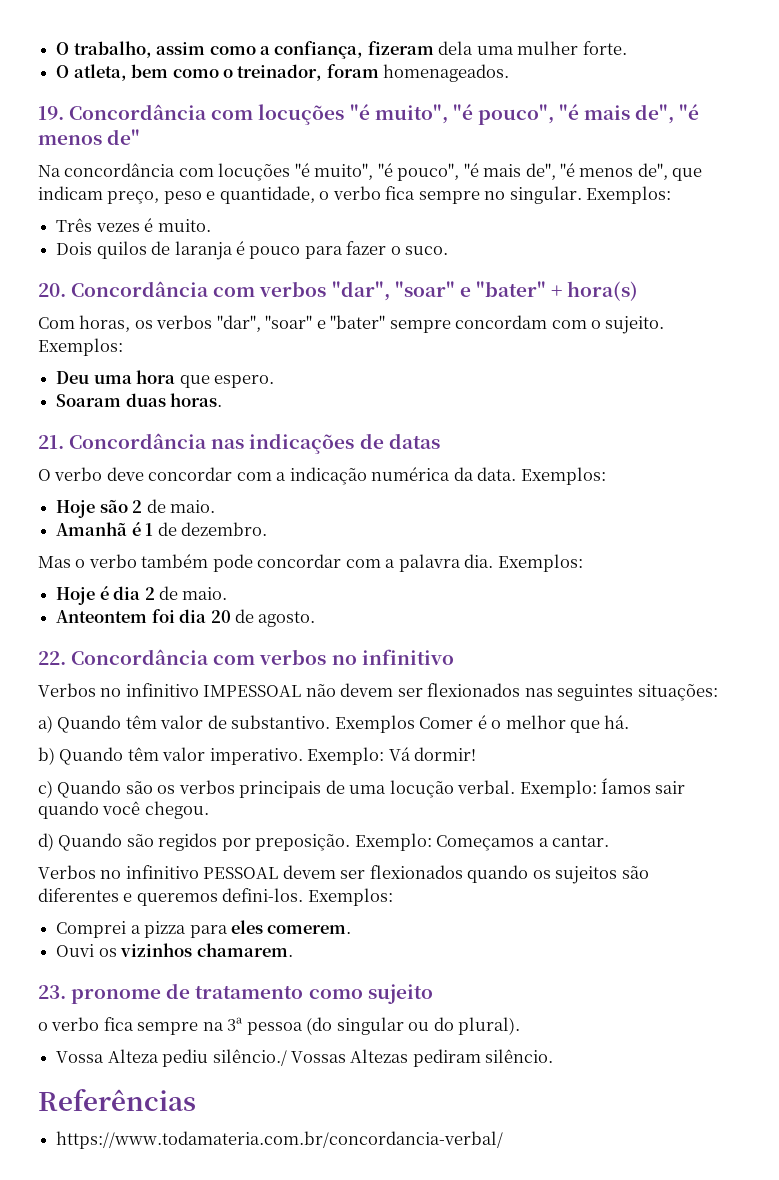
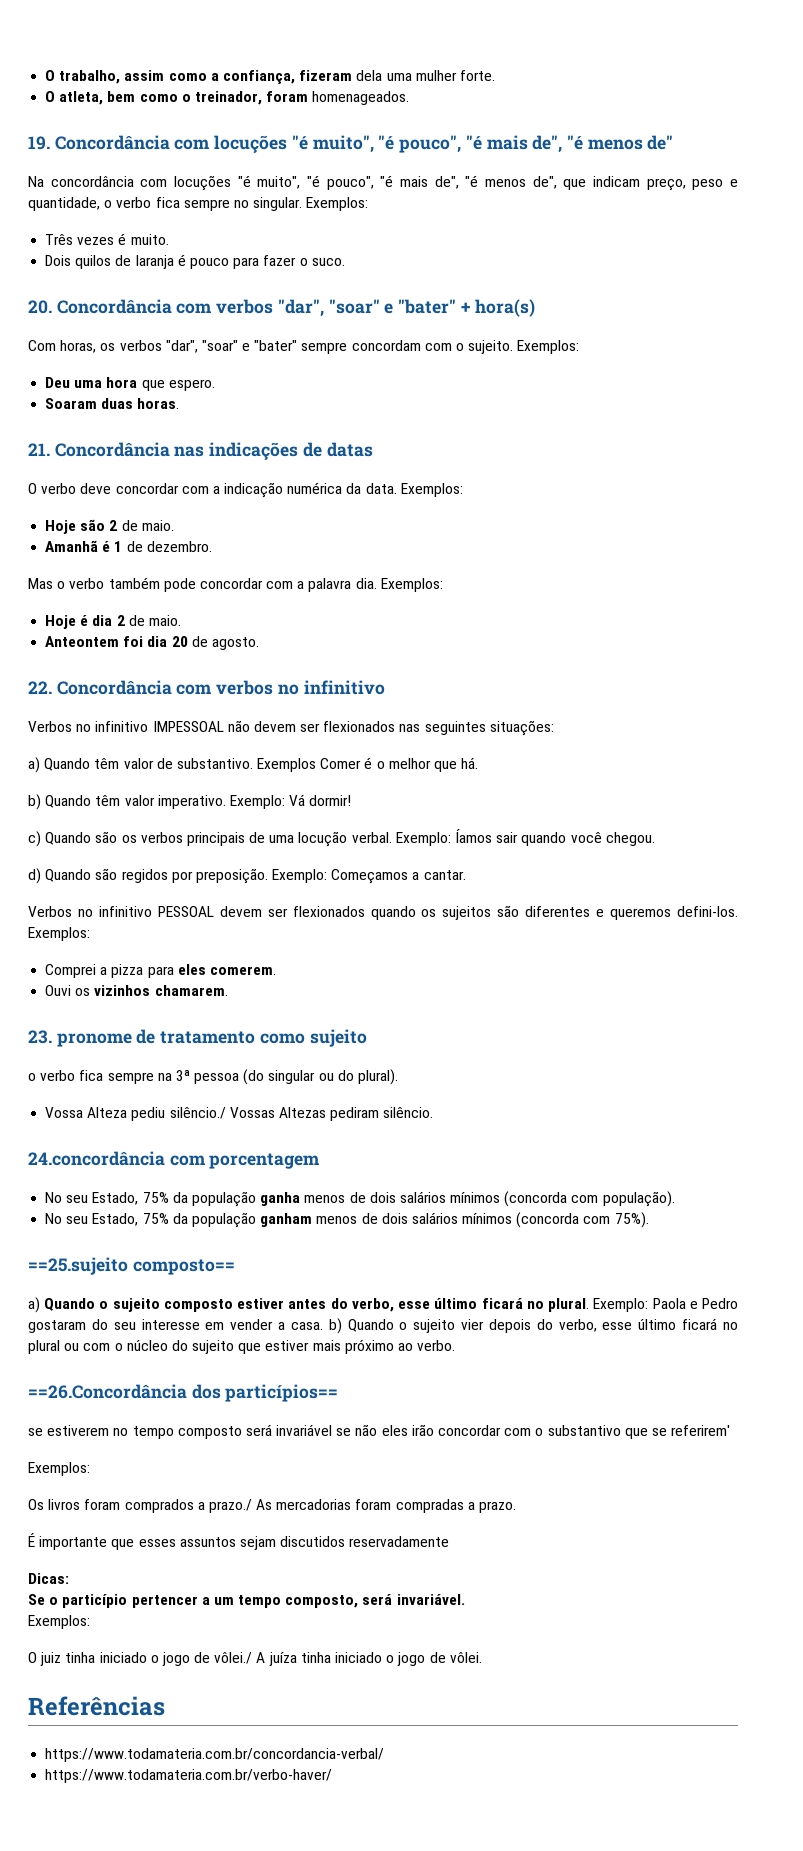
(554, 1056) none -> [28,1151,320,1169] [45,1191,675,1207] [45,1212,649,1228] [28,1257,235,1275] [28,1297,739,1313] [28,1318,739,1334] [28,1339,456,1354] [28,1384,339,1402] [28,1424,731,1439] [28,1462,90,1476] [28,1499,517,1513] [28,1533,450,1550] [28,1573,69,1584] [28,1594,465,1608] [28,1615,90,1629] [28,1652,482,1666] // 24.concordância com porcentagem // No seu Estado, 75% da população ganha menos de dois salários mínimos (concorda com população). // No seu Estado, 75% da população ganham menos de dois salários mínimos (concorda com 75%). // ==25.sujeito composto== // a) Quando o sujeito composto estiver antes do verbo, esse último ficará no plural. Exemplo: Paola e Pedro gostaram do seu interesse em vender a casa. b) Quando o sujeito vier depois do verbo, esse último ficará no plural ou com o núcleo do sujeito que estiver mais próximo ao verbo. // ==26.Concordância dos particípios== // se estiverem no tempo composto será invariável se não eles irão concordar com o substantivo que se referirem' // Exemplos: // Os livros foram comprados a prazo./ As mercadorias foram compradas a prazo. // É importante que esses assuntos sejam discutidos reservadamente // Dicas: // Se o particípio pertencer a um tempo composto, será invariável. // Exemplos: // O juiz tinha iniciado o jogo de vôlei./ A juíza tinha iniciado o jogo de vôlei.
(504, 1140) none -> [45,1769,333,1783] // https://www.todamateria.com.br/verbo-haver/

